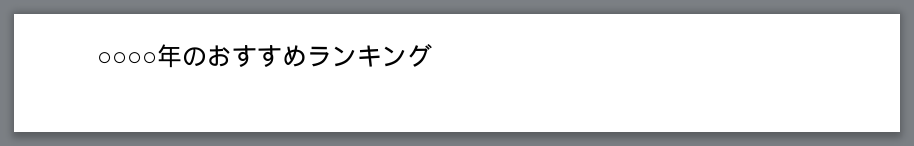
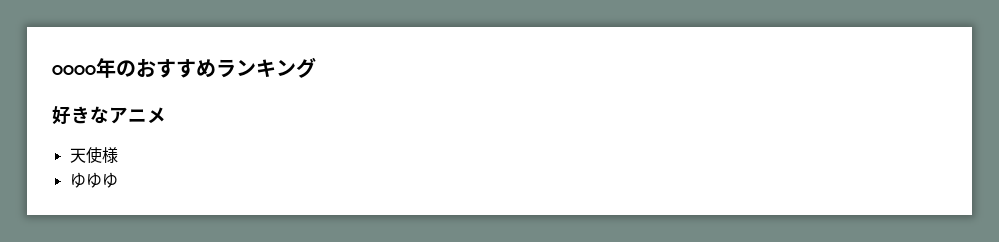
(432, 55) none -> [52,106,166,125] [69,147,118,163] [69,172,118,188] // 好きなアニメ // 天使様 // ゆゆゆ

